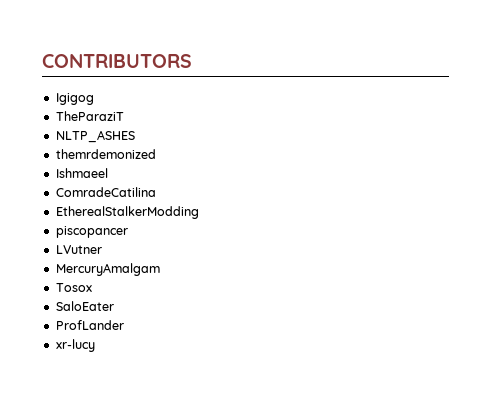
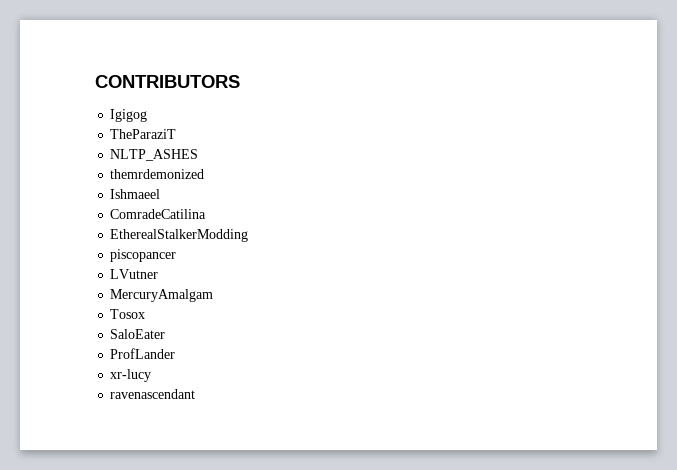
(95, 345) none -> [110,389,196,399] // ravenascendant

